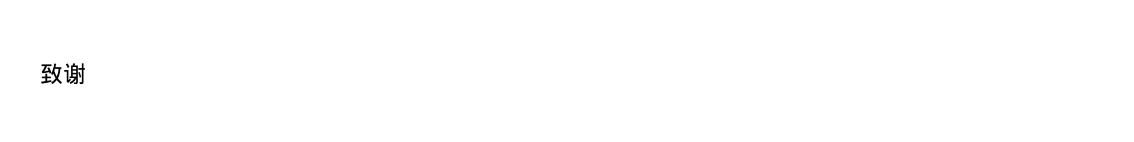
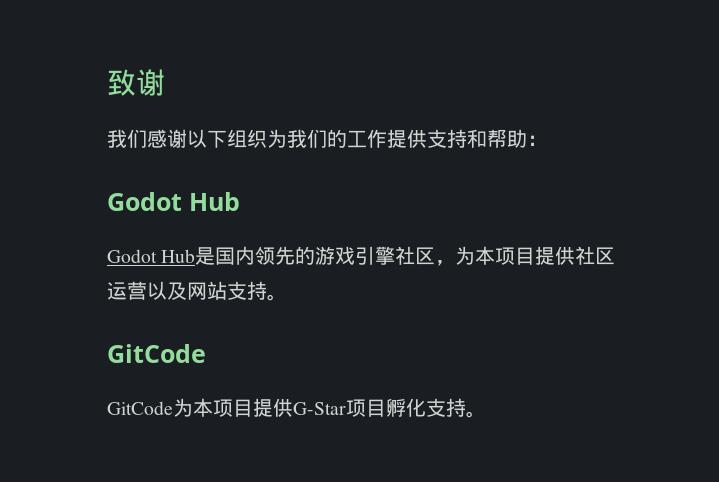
(86, 74) none -> [107,129,547,148] [107,192,240,211] [107,246,616,266] [107,281,287,301] [107,344,206,363] [107,398,486,418] // 我们感谢以下组织为我们的工作提供支持和帮助： // Godot Hub // Godot Hub是国内领先的游戏引擎社区，为本项目提供社区运营以及网站支持。 // GitCode // GitCode为本项目提供G-Star项目孵化支持。

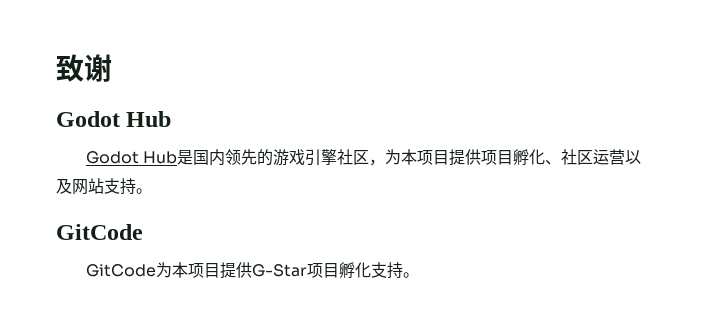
[107,129,547,148] // 我们感谢以下组织为我们的工作提供支持和帮助： -> (112, 68) none
(576, 255) none -> [481,149,562,165] 项目孵化、

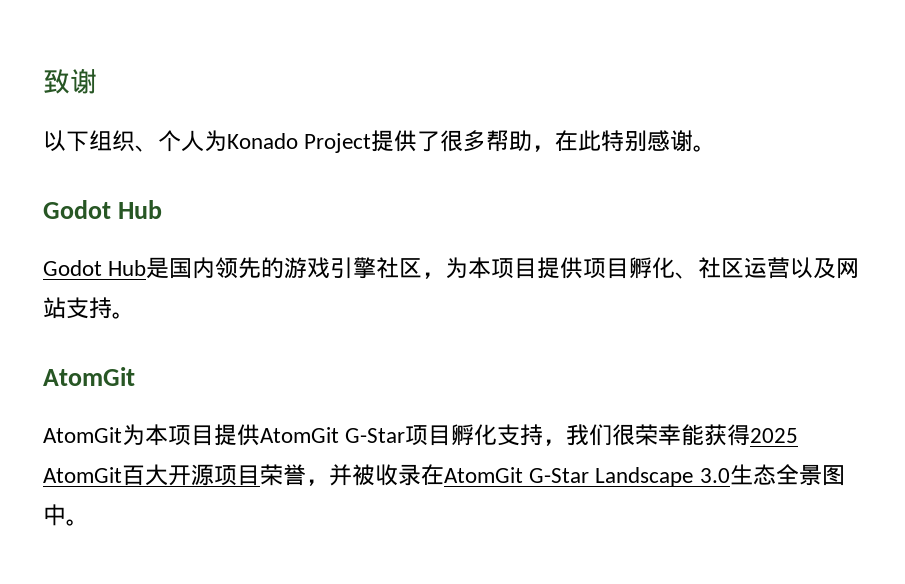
(112, 68) none -> [43,130,717,153] // 以下组织、个人为Konado Project提供了很多帮助，在此特别感谢。
[56,224,143,240] [86,262,253,279] GitCode // GitCode为本项目提供 -> [43,367,135,386] [43,424,339,446] AtomGit // AtomGit为本项目提供AtomGit
(404, 270) none -> [543,424,799,446] [43,464,845,487] [43,504,66,526] ，我们很荣幸能获得2025 AtomGit百大开源项目荣誉，并被收录在AtomGit G-Star Landscape 3.0生态全景图中

